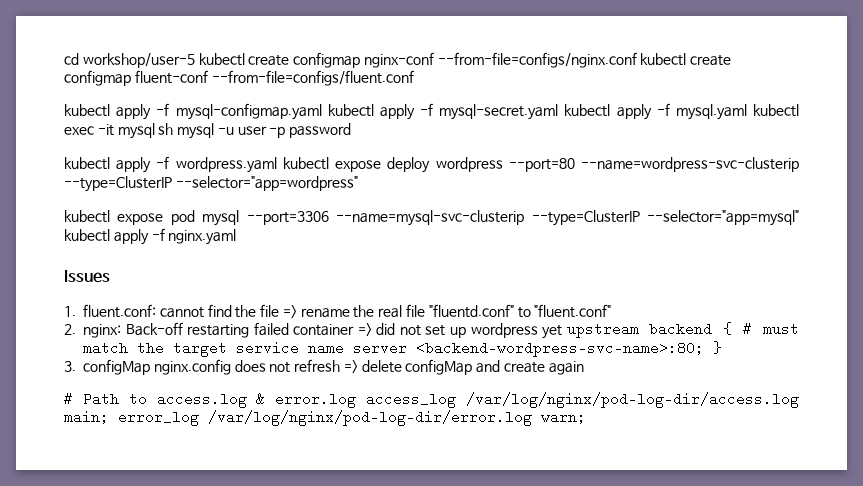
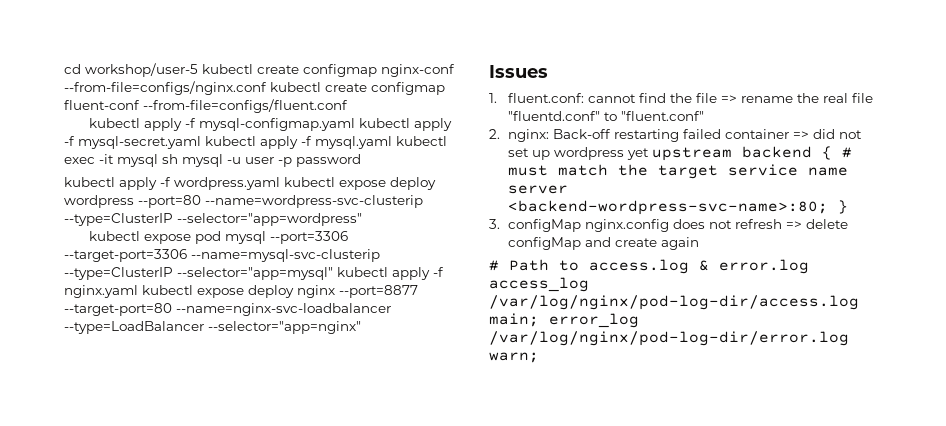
(329, 218) none -> [64,249,187,262] --target-port=3306
(237, 237) none -> [142,285,418,298] [64,303,391,316] [64,321,361,334] kubectl expose deploy nginx --port=8877 --target-port=80 --name=nginx-svc-loadbalancer --type=LoadBalancer --selector="app=nginx"

